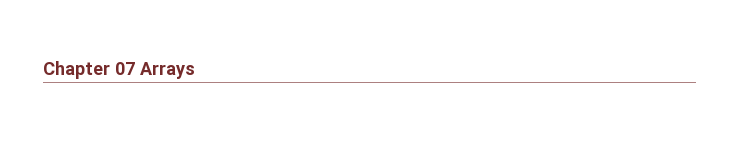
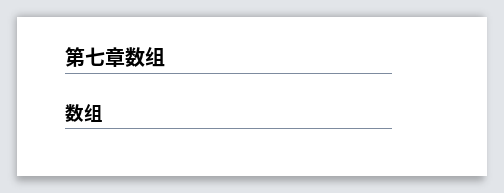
[43,61,195,79] Chapter 07 Arrays -> [65,47,165,67] [65,104,103,122] 第七章数组 // 数组

